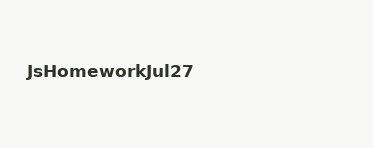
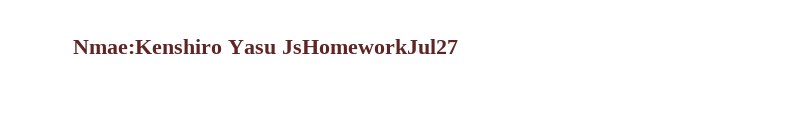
(26, 72) none -> [73,39,276,54] Nmae:Kenshiro Yasu

